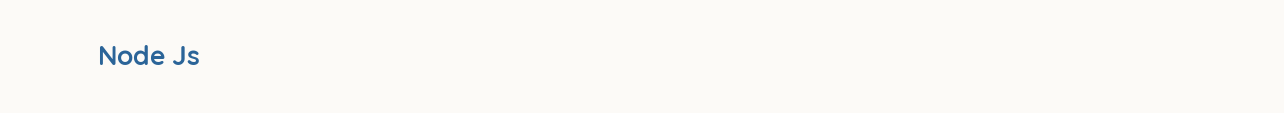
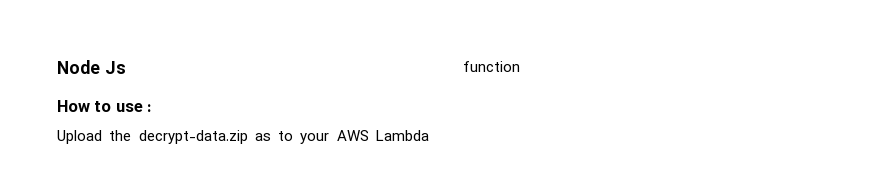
(201, 55) none -> [57,100,152,112] [57,130,429,144] [463,61,520,72] // How to use : // Upload the decrypt-data.zip as to your AWS Lambda function

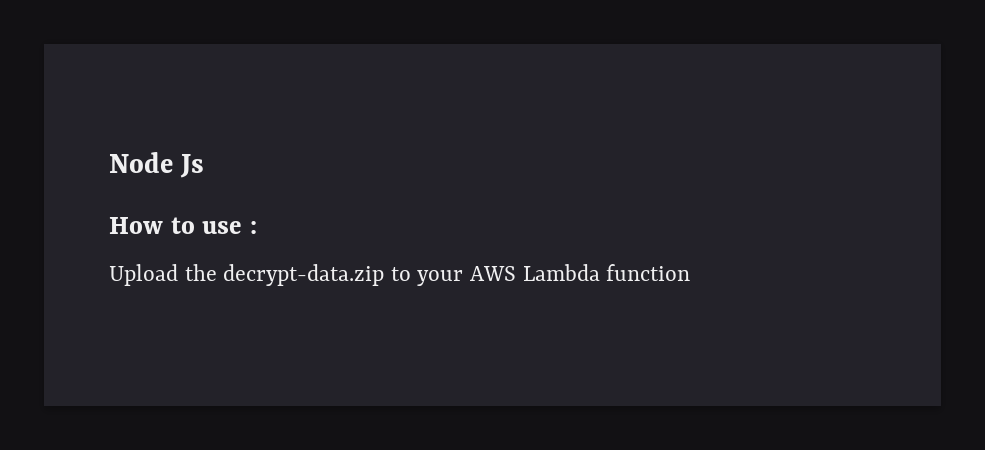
[254,133,271,141] as -> (385, 275) none

